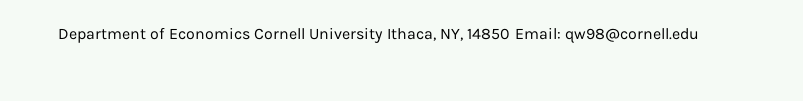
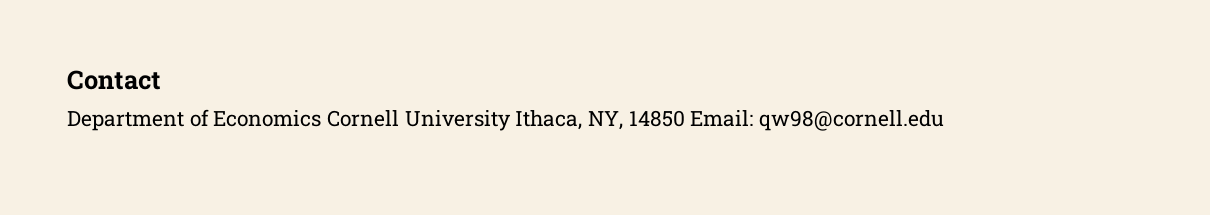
(58, 35) none -> [67,70,161,90] Contact //

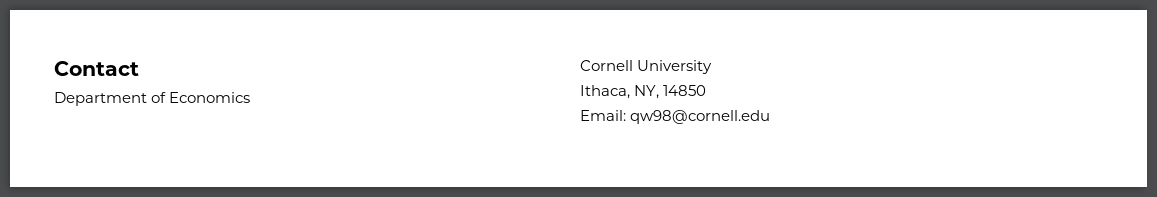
(322, 118) none -> (251, 97) //
(511, 120) none -> (713, 67) //
(685, 118) none -> (707, 90) //

